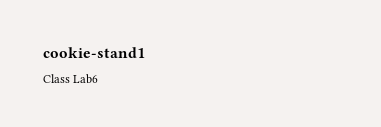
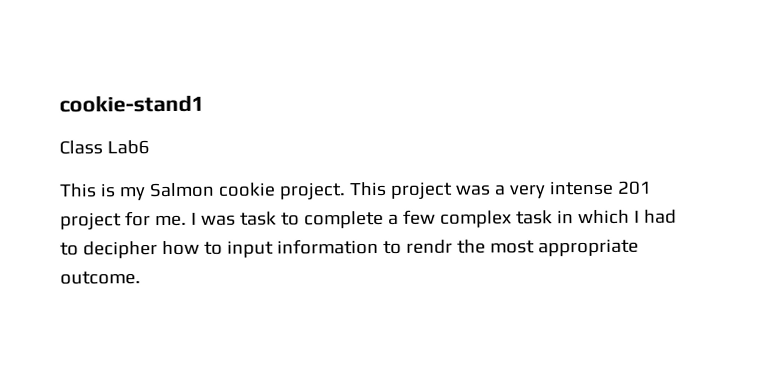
(99, 79) none -> [59,180,652,201] [60,209,677,231] [60,238,639,259] [60,271,141,285] // This is my Salmon cookie project. This project was a very intense 201 project for me. I was task to complete a few complex task in which I had to decipher how to input information to rendr the most appropriate outcome.

